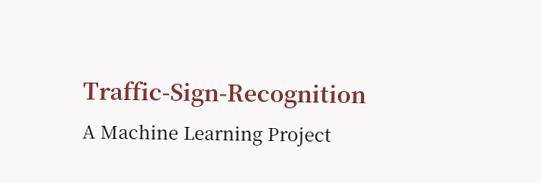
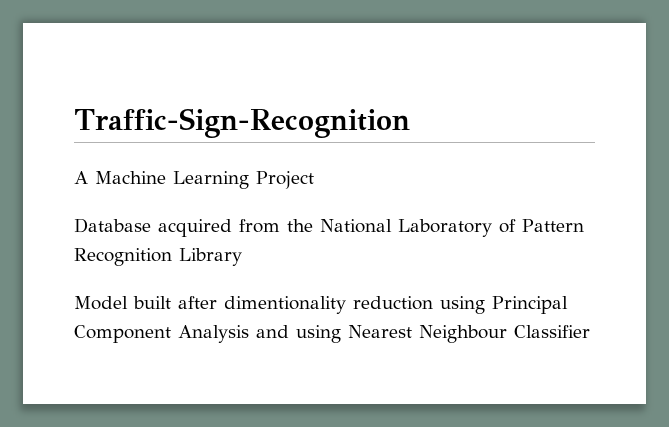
(332, 136) none -> [74,218,584,237] [74,248,242,266] [74,296,568,314] [74,325,590,343] // Database acquired from the National Laboratory of Pattern Recognition Library // Model built after dimentionality reduction using Principal Component Analysis and using Nearest Neighbour Classifier

